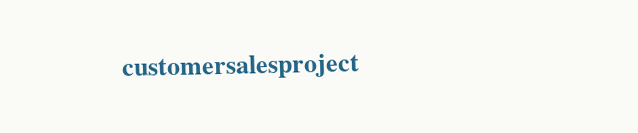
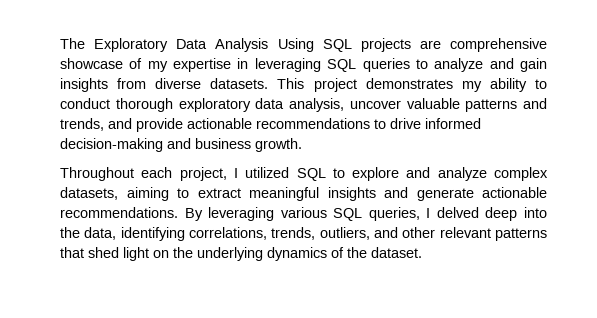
[121,53,360,82] customersalesproject -> [60,38,547,52] [60,58,547,72] [60,78,547,92] [60,98,547,112] [60,118,481,132] [60,138,302,152] [60,167,548,181] [60,187,547,201] [60,207,547,221] [60,227,547,241] [60,247,422,261] The Exploratory Data Analysis Using SQL projects are comprehensive showcase of my expertise in leveraging SQL queries to analyze and gain insights from diverse datasets. This project demonstrates my ability to conduct thorough exploratory data analysis, uncover valuable patterns and trends, and provide actionable recommendations to drive informed decision-making and business growth. // Throughout each project, I utilized SQL to explore and analyze complex datasets, aiming to extract meaningful insights and generate actionable recommendations. By leveraging various SQL queries, I delved deep into the data, identifying correlations, trends, outliers, and other relevant patterns that shed light on the underlying dynamics of the dataset.

